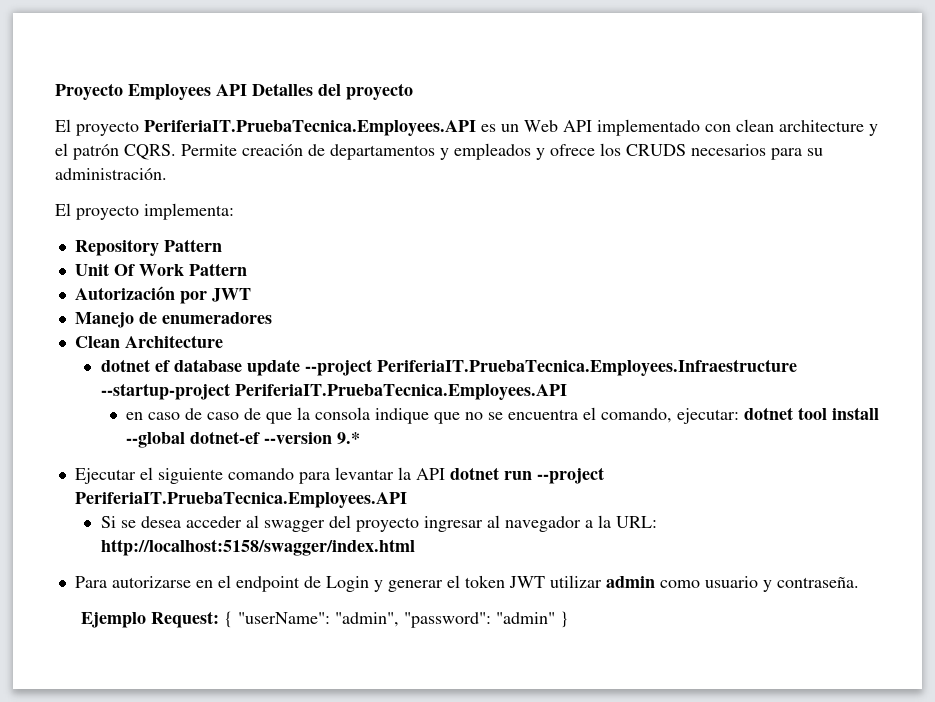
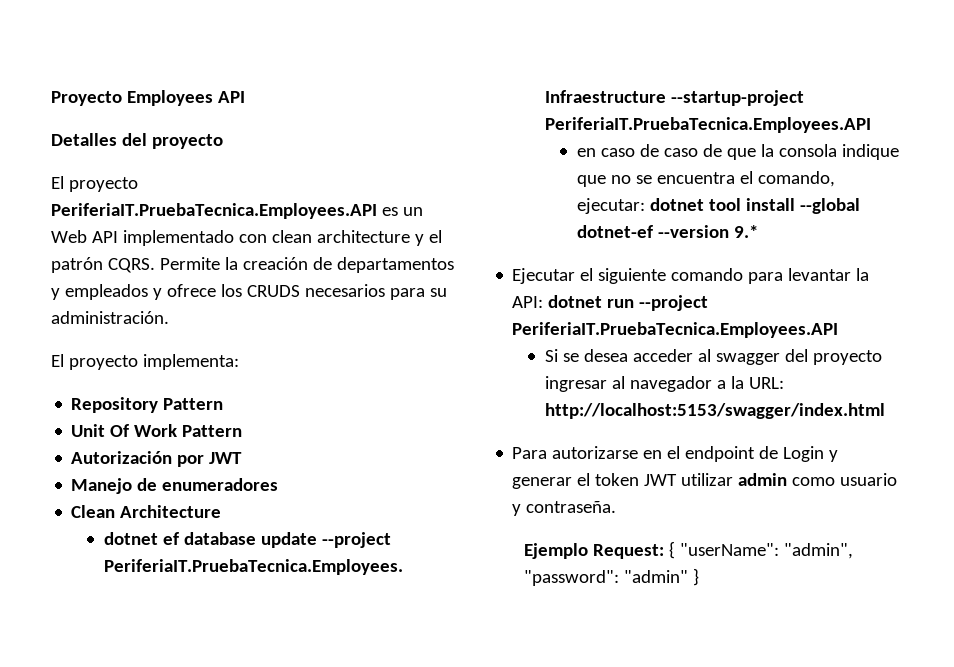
(247, 90) none -> (245, 97) //
(237, 150) none -> [224,257,238,270] la
[415,468,445,480] API -> [512,296,544,308] API:
[100,539,415,556] http://localhost:5158/swagger/index.html -> [544,403,885,419] http://localhost:5153/swagger/index.html

